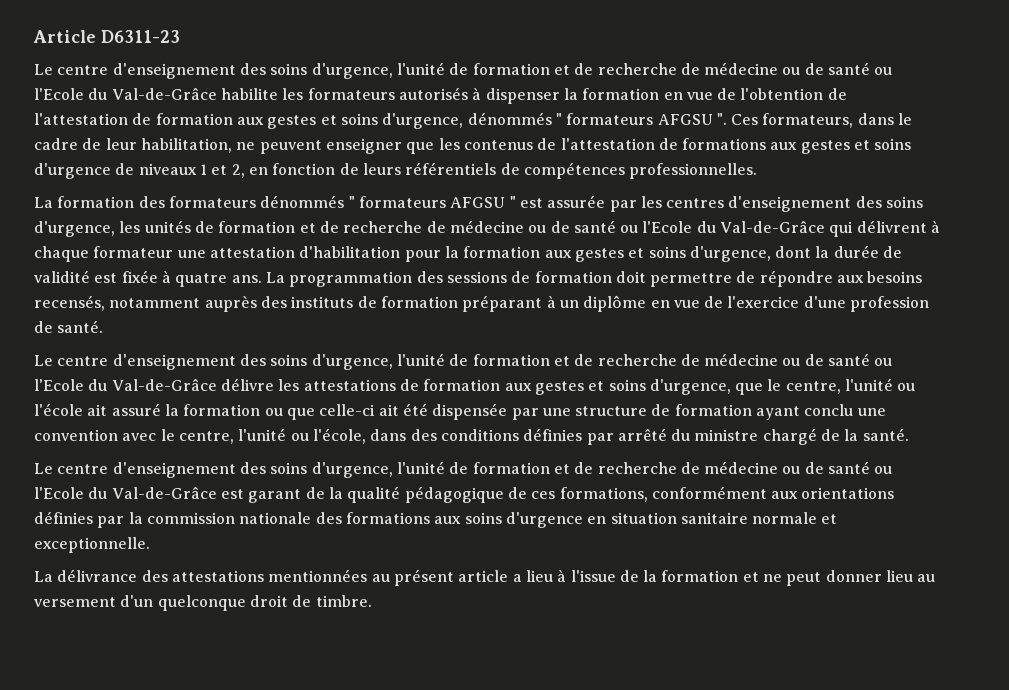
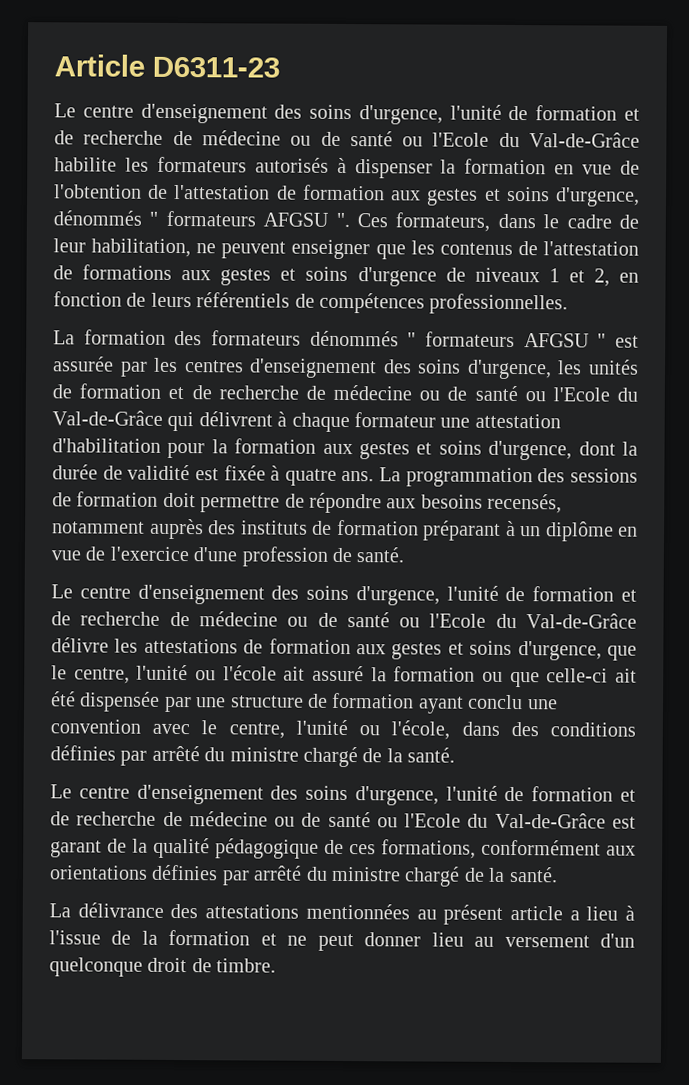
[128,512,838,528] [34,537,150,553] la commission nationale des formations aux soins d'urgence en situation sanitaire normale et exceptionnelle. -> [253,865,558,887] arrêté du ministre chargé de la santé.

